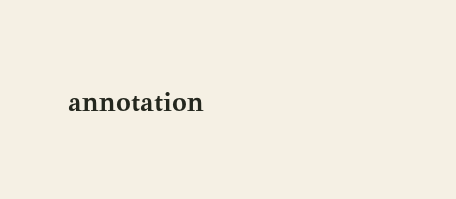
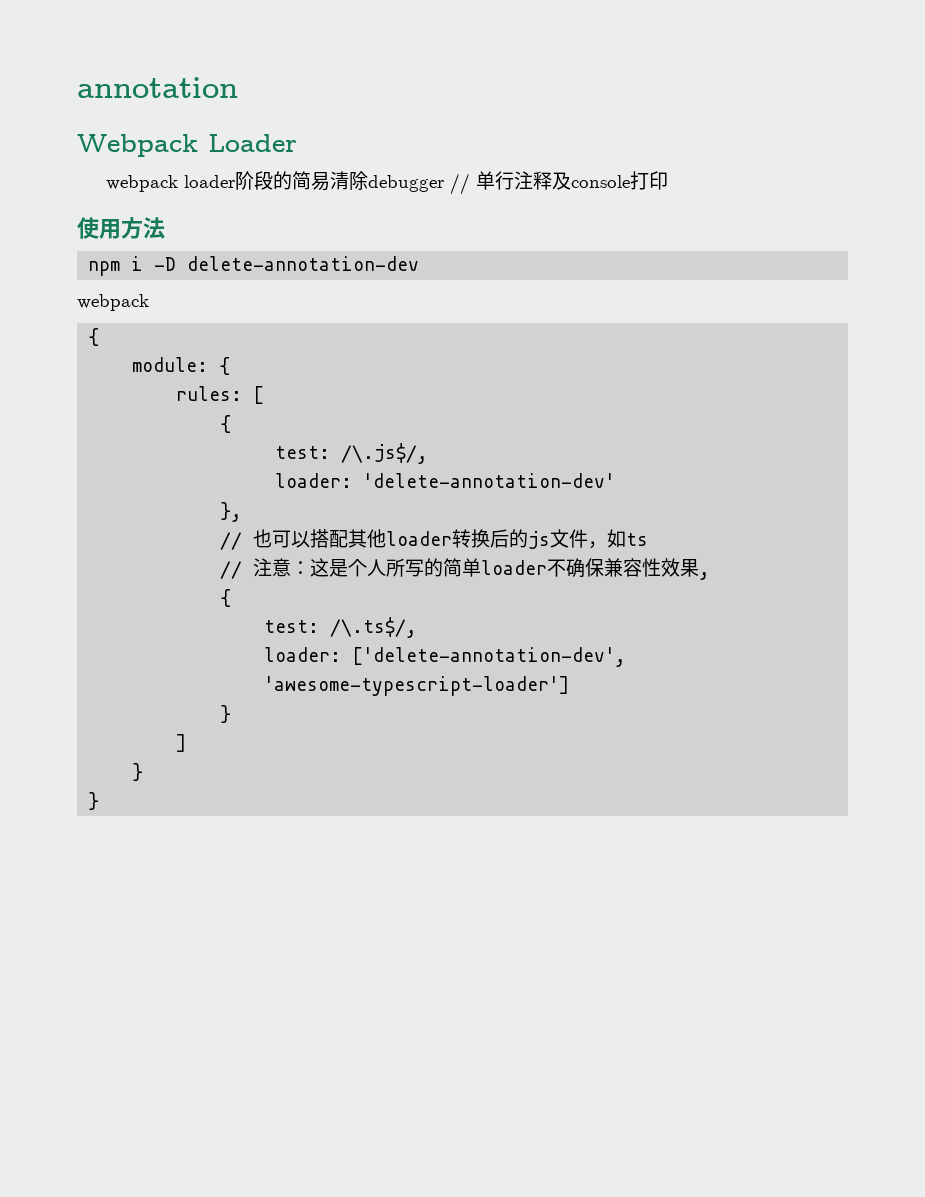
(204, 102) none -> [77,134,297,157] [105,171,668,195] [77,217,165,239] [88,256,420,276] [77,294,149,311] [88,328,100,346] [132,357,231,375] [176,386,265,404] [220,415,232,433] [275,443,429,464] [275,473,616,488] [220,502,243,522] [220,529,649,550] [220,558,711,580] [220,589,232,607] [264,617,418,638] [264,647,627,667] [264,676,570,696] [220,705,232,723] [176,734,187,752] [132,763,144,781] [88,792,100,810] // Webpack Loader // webpack loader阶段的简易清除debugger // 单行注释及console打印 // 使用方法 // npm i -D delete-annotation-dev // webpack // { // module: { // rules: [ // { // test: /\.js$/, // loader: 'delete-annotation-dev' // }, // // 也可以搭配其他loader转换后的js文件，如ts // // 注意：这是个人所写的简单loader不确保兼容性效果, // { // test: /\.ts$/, // loader: ['delete-annotation-dev', 'awesome-typescript-loader'] // } // ] // } // }

